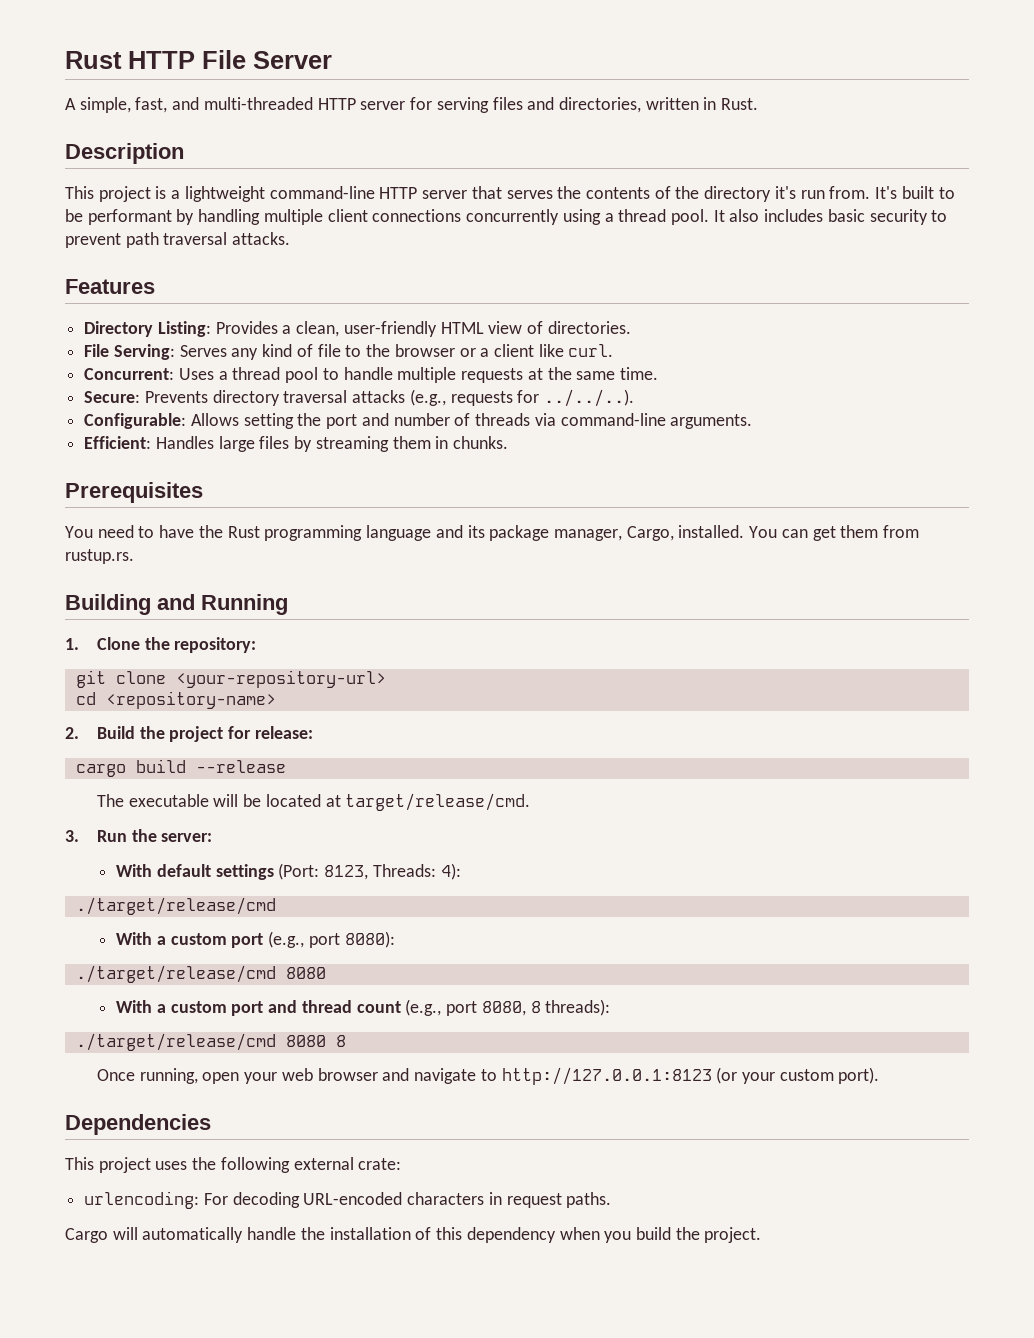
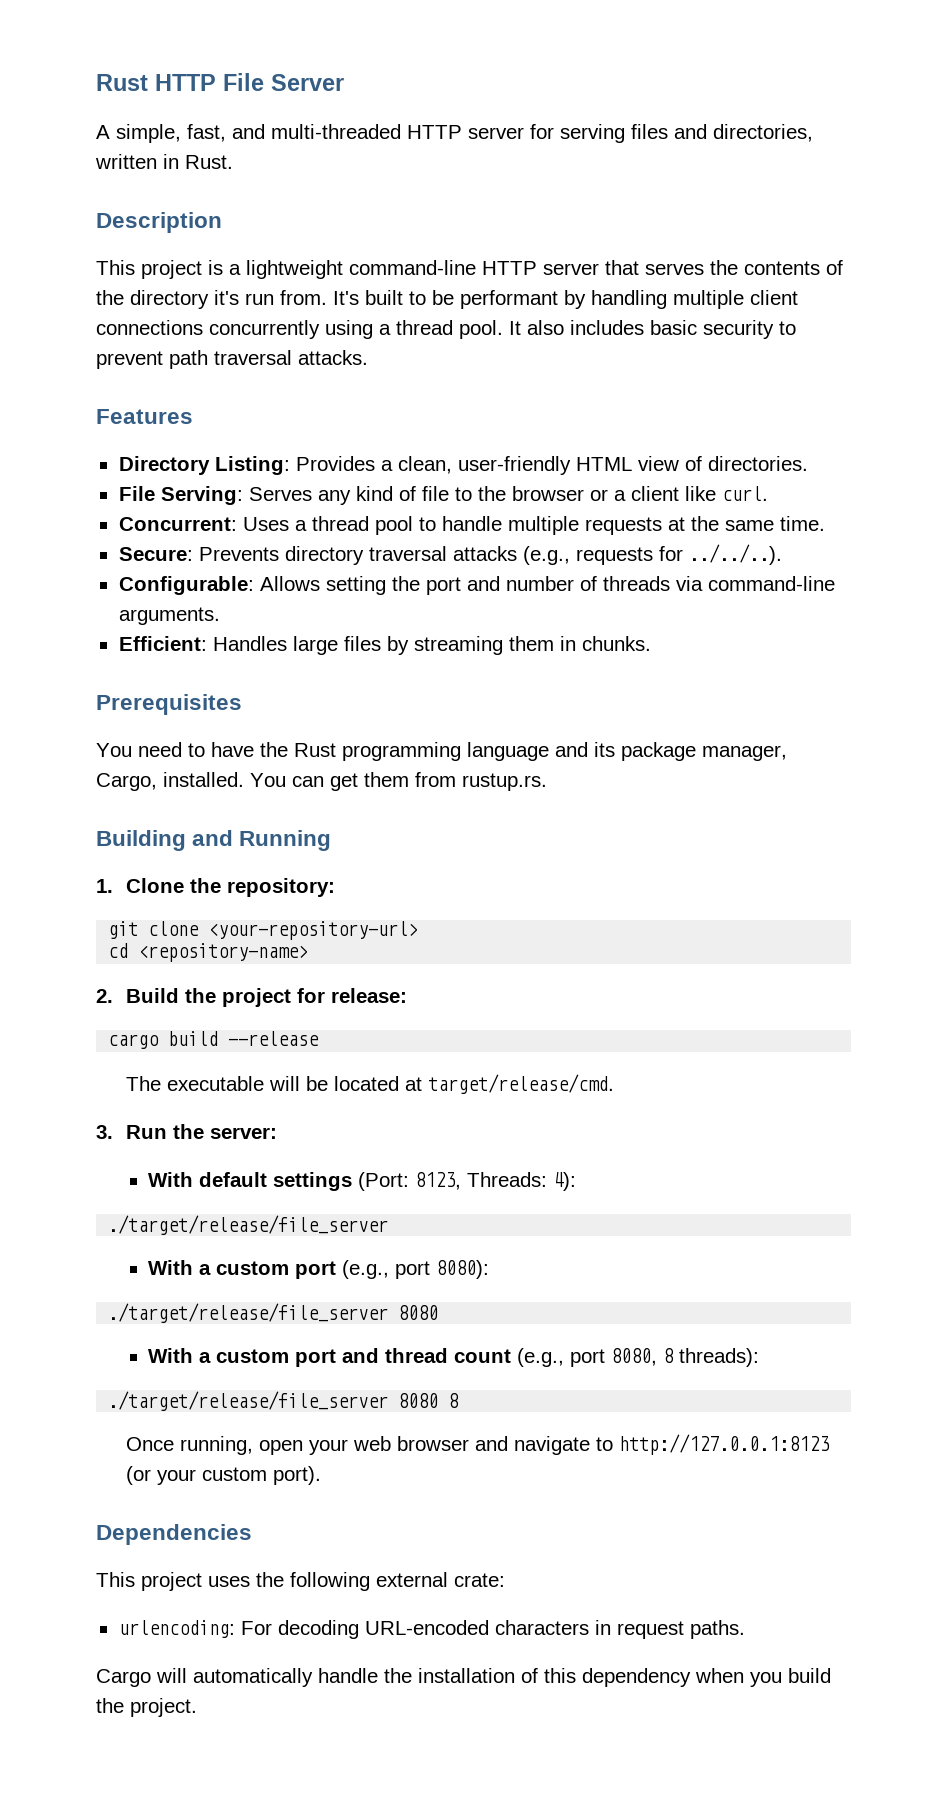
[75,897,276,915] ./target/release/cmd -> [108,1215,389,1235] ./target/release/file_server
[75,965,276,983] ./target/release/cmd -> [108,1303,389,1323] ./target/release/file_server
[75,1033,276,1051] ./target/release/cmd -> [108,1391,389,1411] ./target/release/file_server

